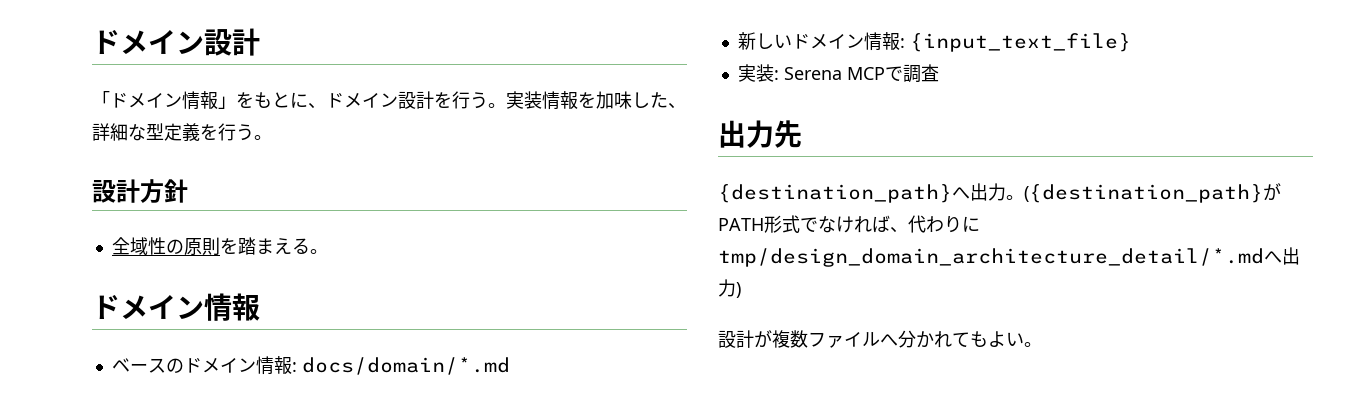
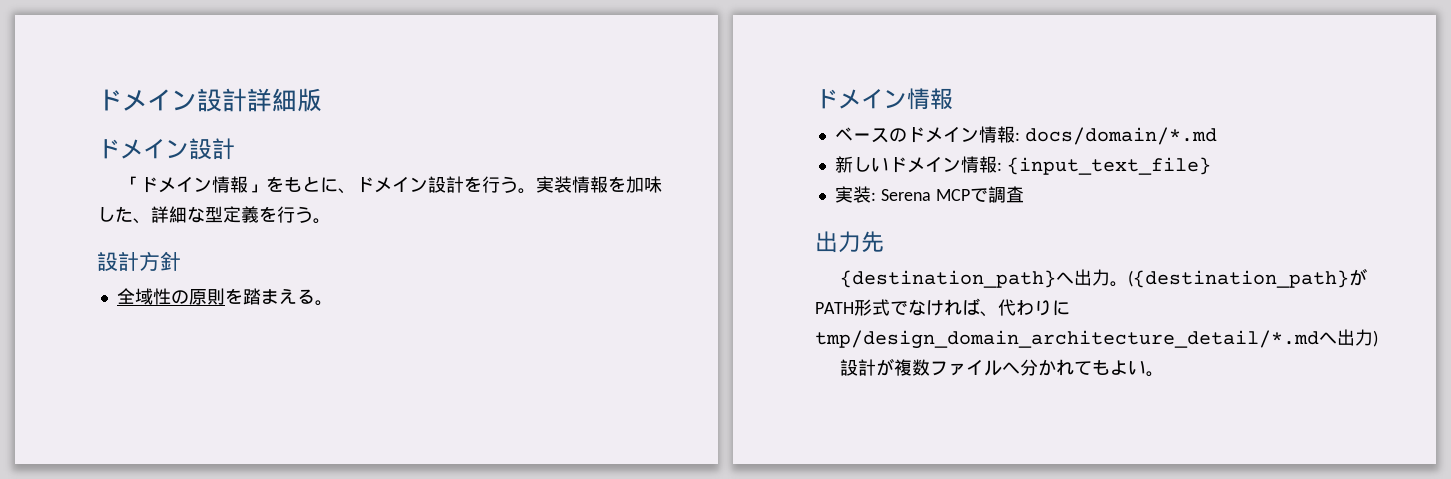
[92,28,260,56] ドメイン設計 -> [97,88,322,112] [97,138,235,160] ドメイン設計詳細版 // ドメイン設計

